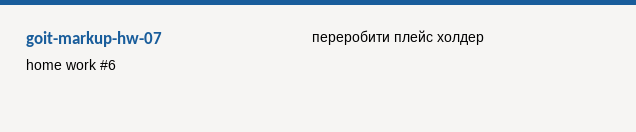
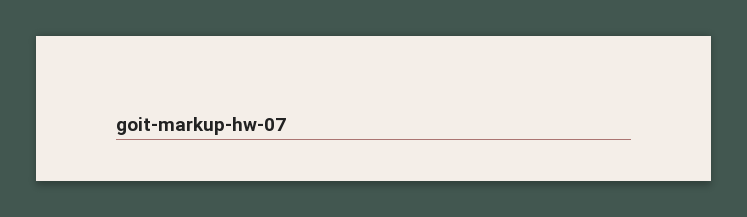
[26,59,116,70] [312,30,484,45] // home work #6 // переробити плейс холдер -> (286, 126) none

